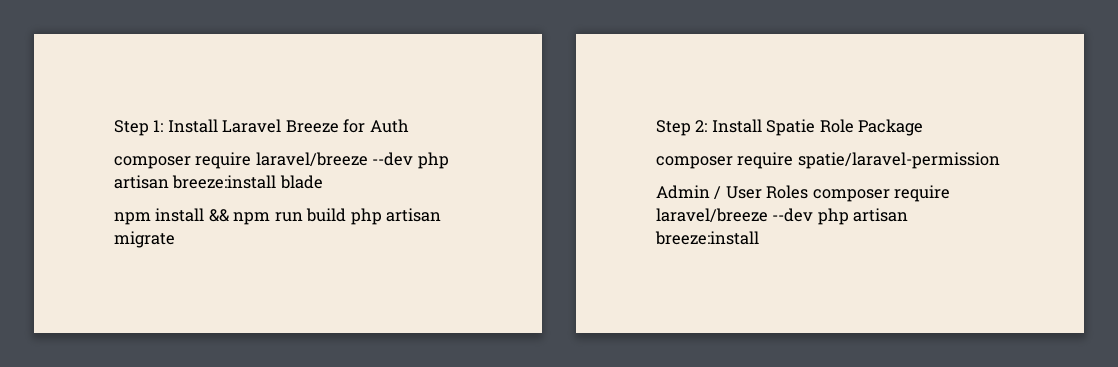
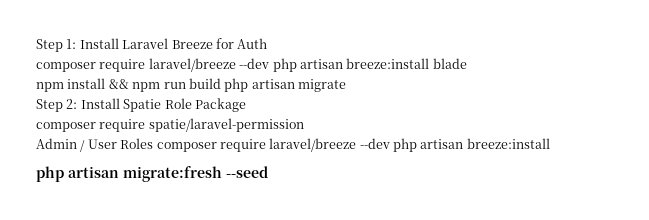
(759, 238) none -> [36,166,268,182] // php artisan migrate:fresh --seed

